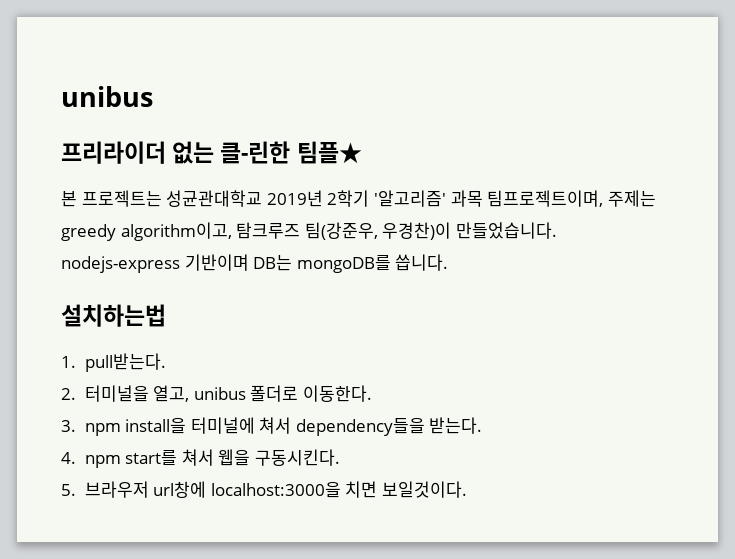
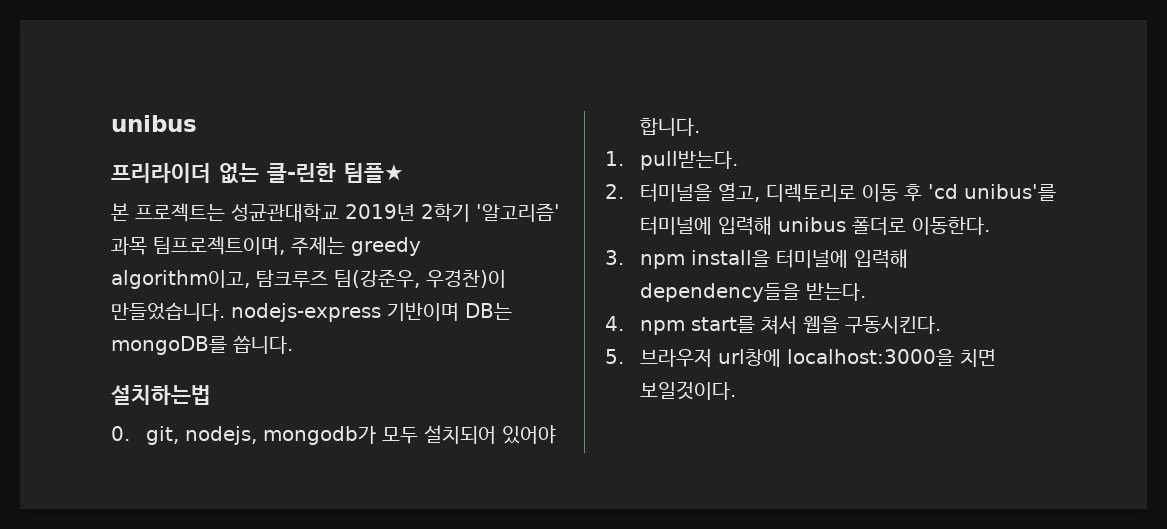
[61,353,166,372] [61,385,190,402] 1. pull받는다. // 2. 터미널을 열고, -> [111,425,556,445] [639,118,700,136] [605,151,738,170] [605,183,1056,202] [639,216,772,235] 0. git, nodejs, mongodb가 모두 설치되어 있어야 합니다. // 1. pull받는다. // 2. 터미널을 열고, 디렉토리로 이동 후 'cd unibus'를 터미널에 입력해
[259,417,292,434] 쳐서 -> [853,249,908,268] 입력해

